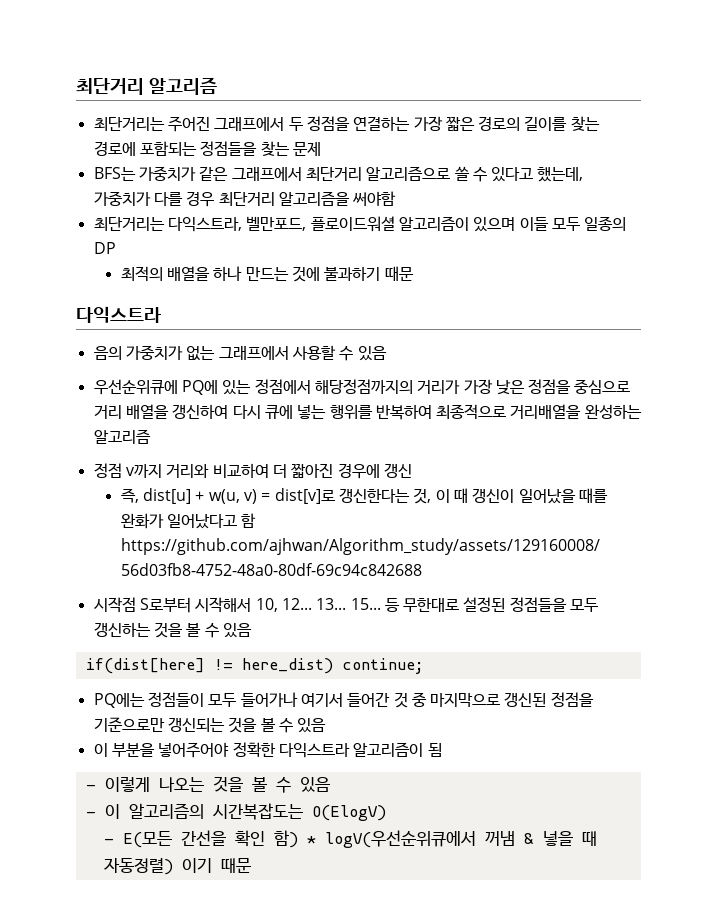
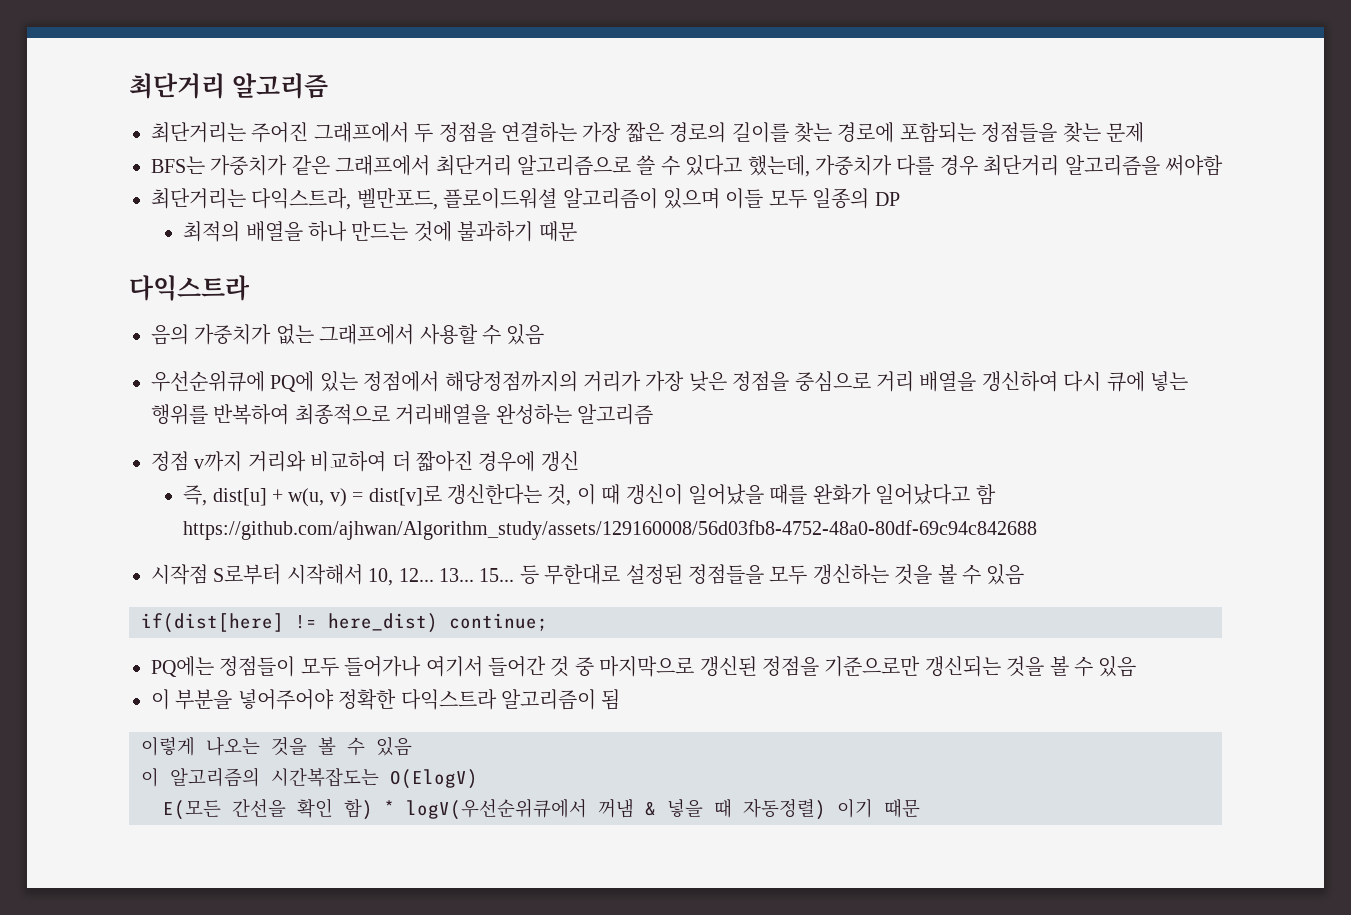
[85,784,96,790] - -> (621, 699) none
[85,811,96,817] - -> (412, 746) none
[103,838,114,844] - -> (478, 779) none

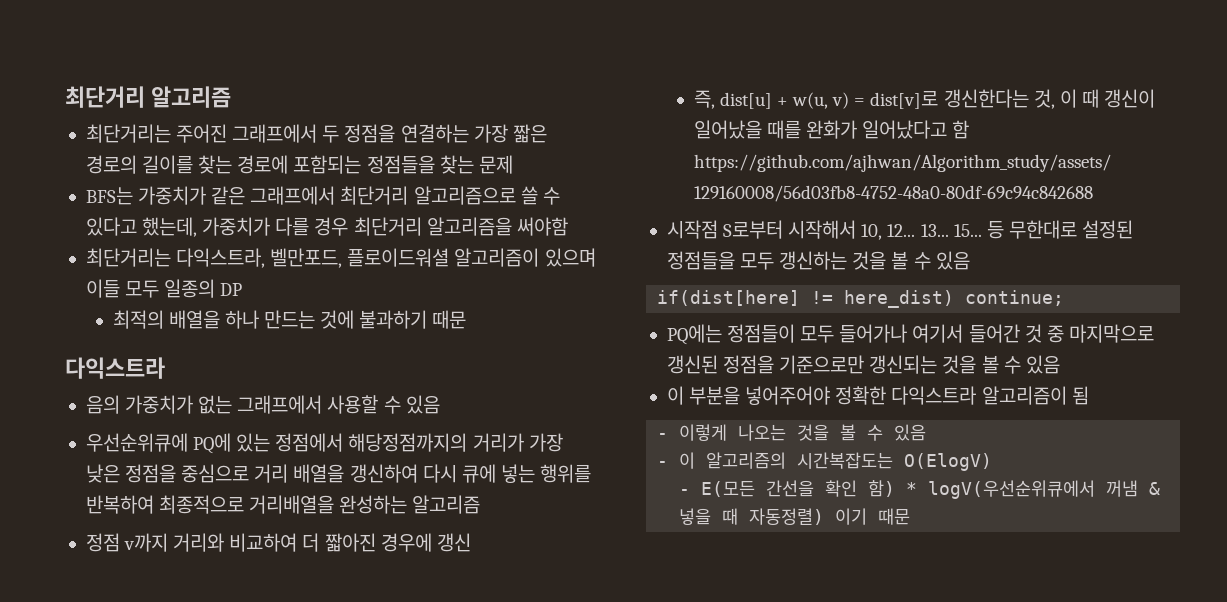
(621, 699) none -> [657,433,669,439] -
(412, 746) none -> [657,461,669,467] -
(478, 779) none -> [679,489,691,495] -

